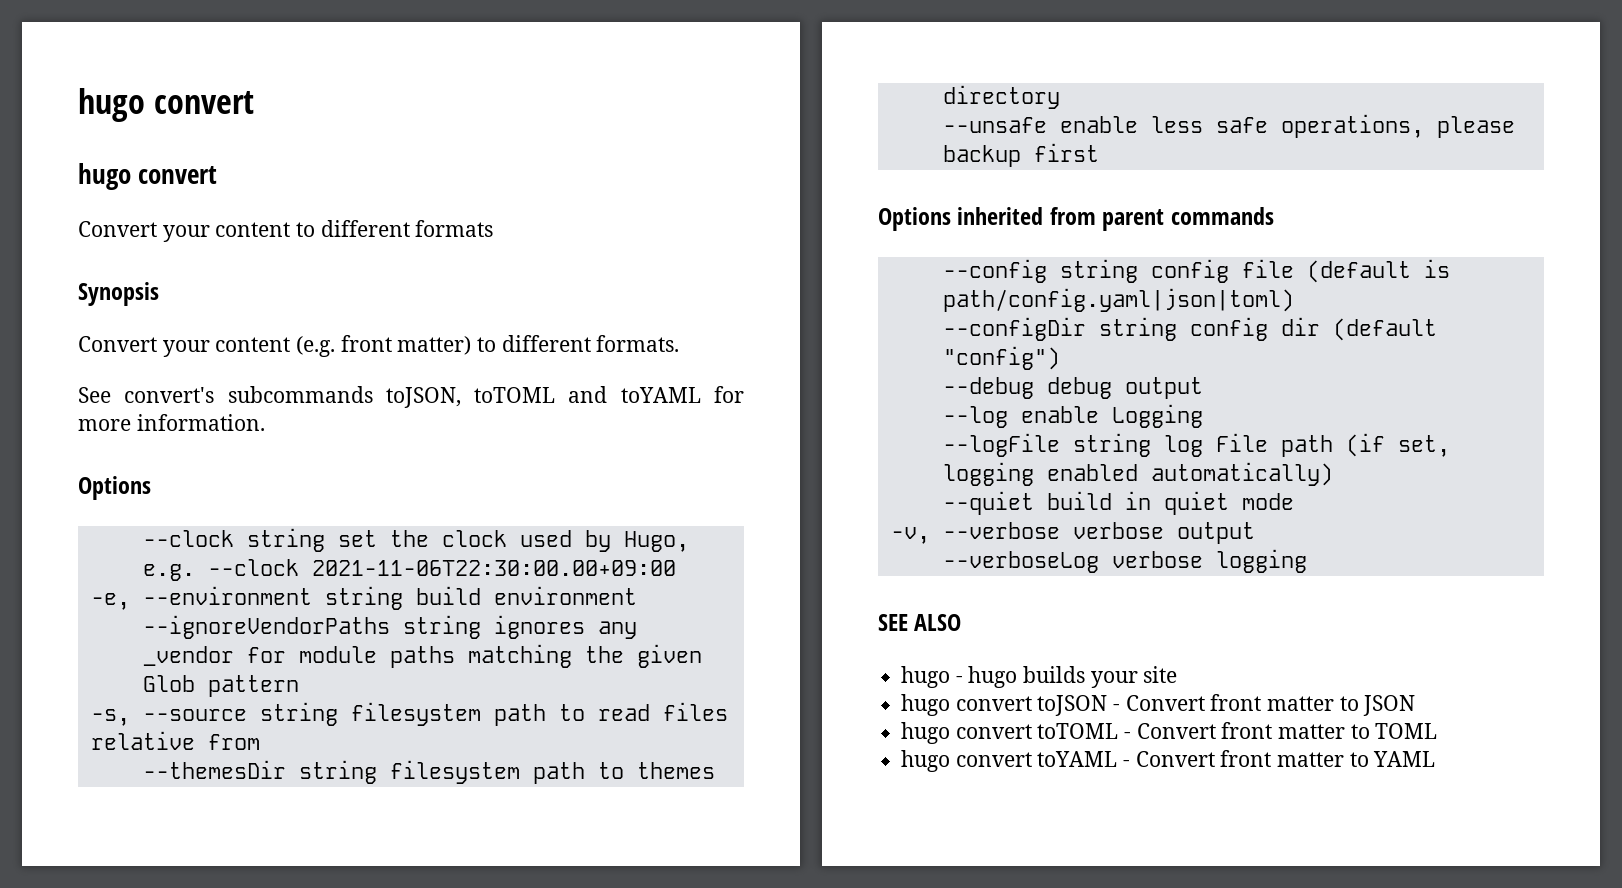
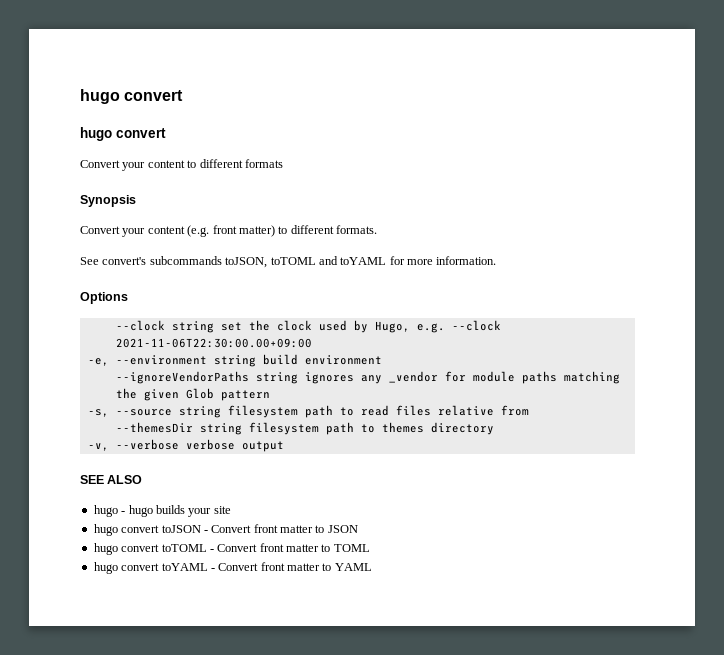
[942,114,1515,138] [942,143,1099,167] [878,207,1274,231] [942,259,1450,283] [942,288,1294,312] [942,317,1437,341] [942,346,1060,370] [942,377,1203,399] [942,404,1203,428] [942,433,1450,457] [942,462,1333,486] [942,491,1294,515] // --unsafe enable less safe operations, please backup first // Options inherited from parent commands // --config string config file (default is path/config.yaml|json|toml) // --configDir string config dir (default "config") // --debug debug output // --log enable Logging // --logFile string log File path (if set, logging enabled automatically) // --quiet build in quiet mode -> (494, 428) none
[942,549,1307,573] // --verboseLog verbose logging -> (284, 446) none

